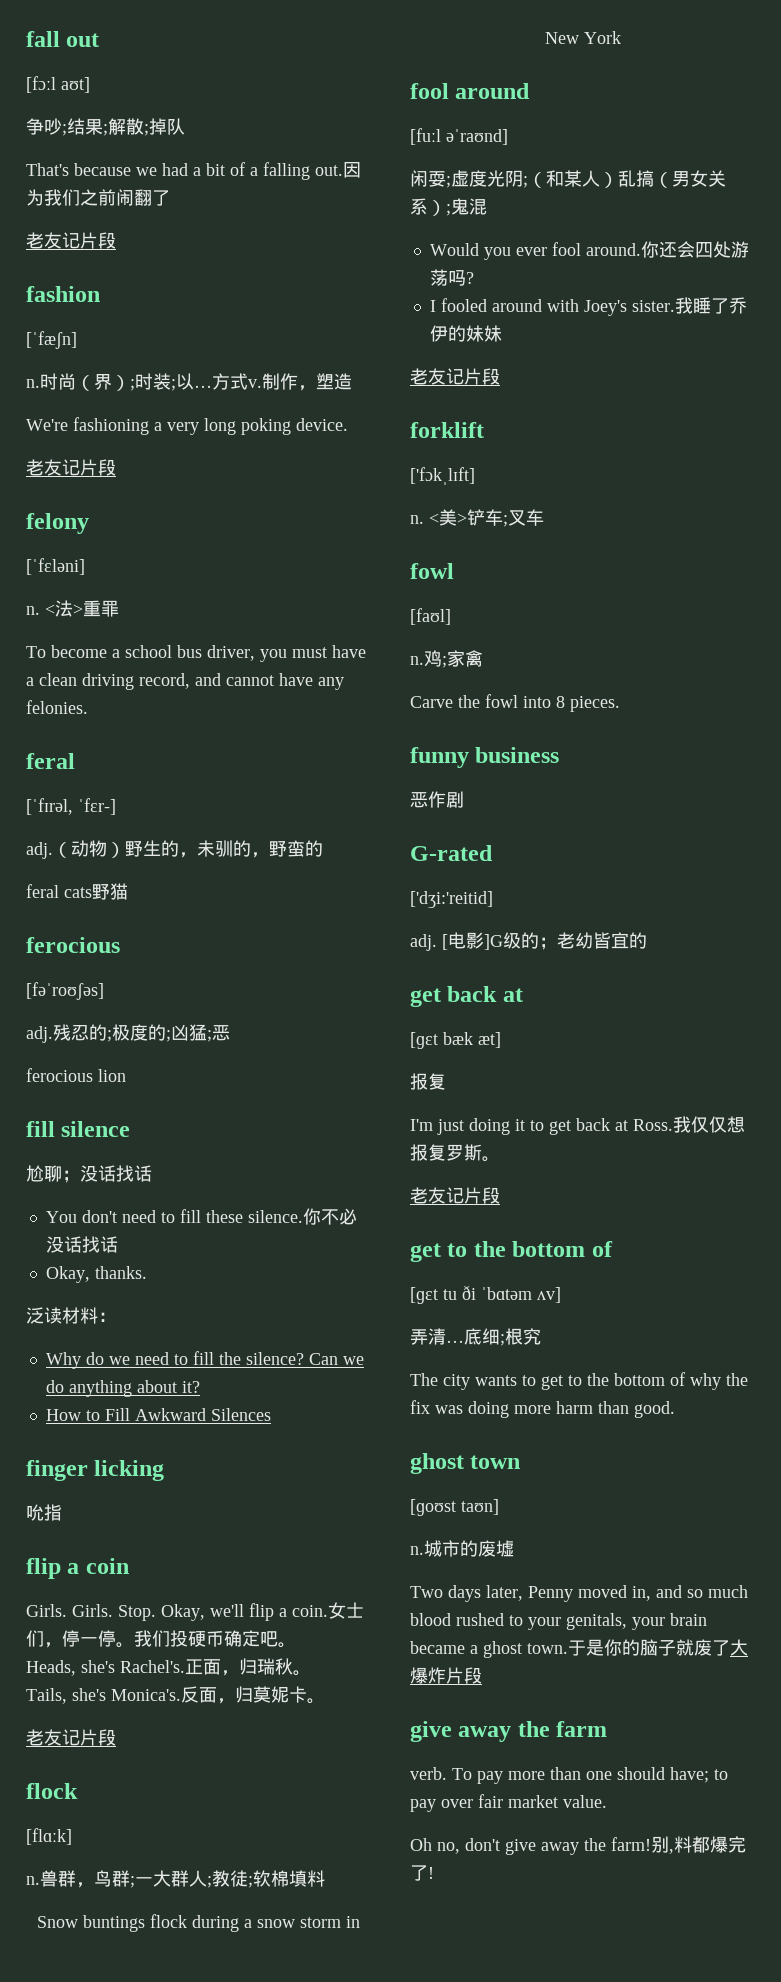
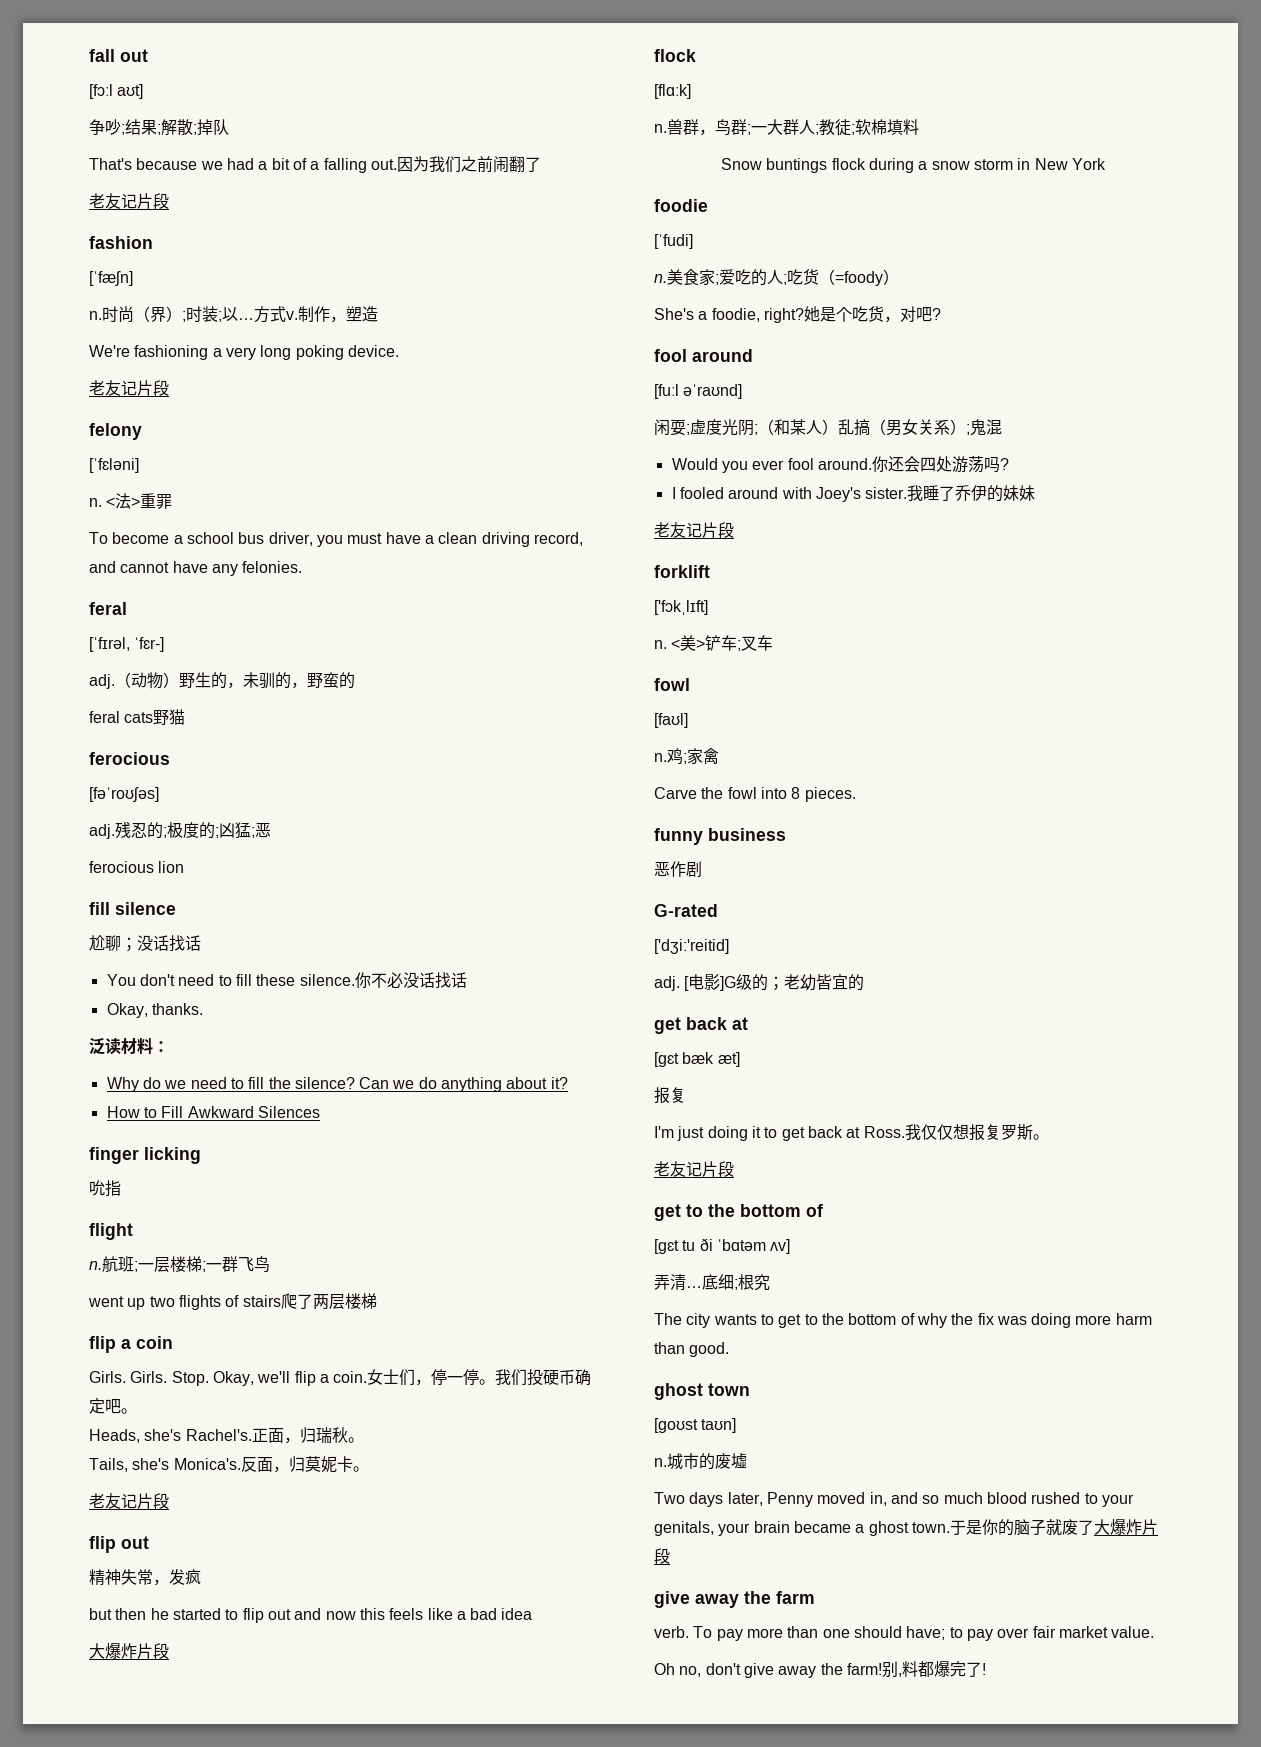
(62, 1512) none -> [89,1223,133,1240] [89,1256,270,1273] [88,1293,377,1310] // flight // n.航班;一层楼梯;一群飞鸟 // went up two flights of stairs爬了两层楼梯
(116, 1737) none -> [89,1536,149,1553] [89,1569,201,1586] [89,1608,533,1623] [89,1643,169,1659] // flip out // 精神失常，发疯 // but then he started to flip out and now this feels like a bad idea // 大爆炸片段
(621, 37) none -> [654,199,708,212] [654,234,693,249] [654,269,899,286] [654,306,941,323] // foodie // [ˈfudi] // n.美食家;爱吃的人;吃货（=foody） // She's a foodie, right?她是个吃货，对吧?

